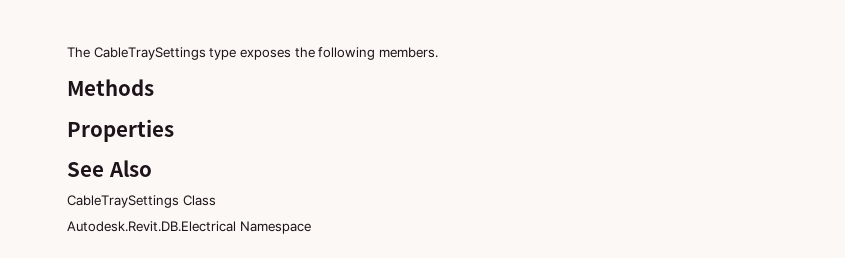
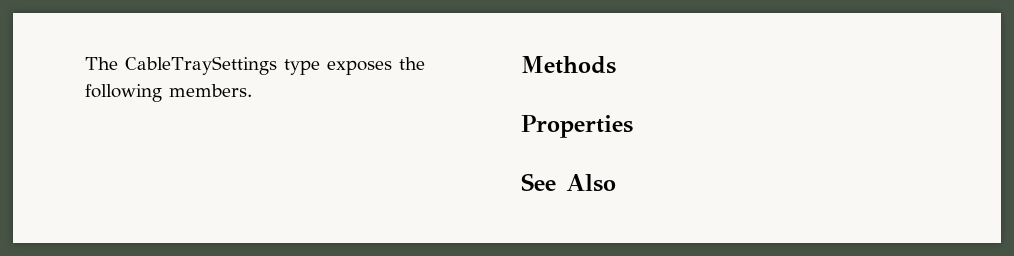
[67,195,216,208] [67,221,311,234] // CableTraySettings Class // Autodesk.Revit.DB.Electrical Namespace -> (616, 183) none

